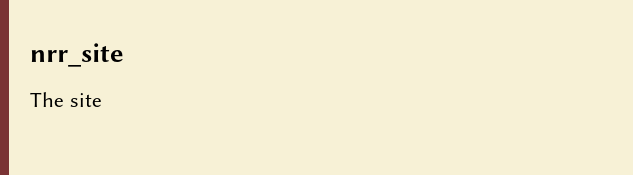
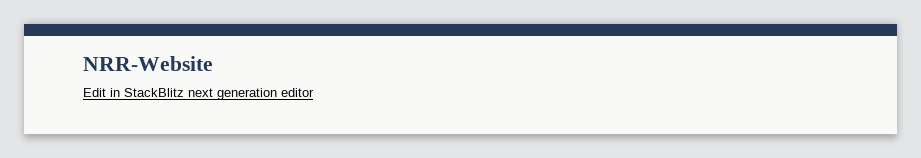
[30,43,124,67] [30,92,102,107] nrr_site // The site -> [83,56,213,71] [83,88,314,100] NRR-Website // Edit in StackBlitz next generation editor

